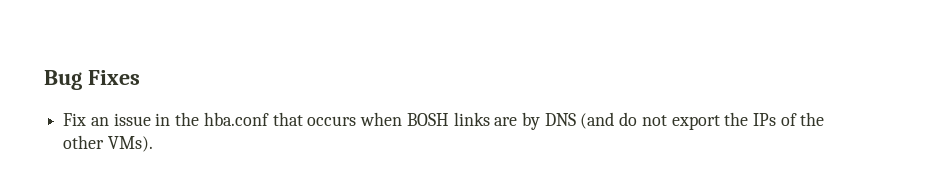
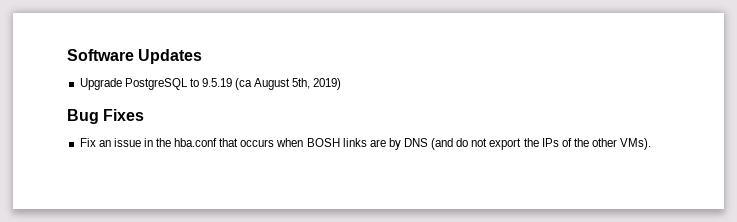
(44, 80) none -> [67,49,203,64] [79,78,342,90] Software Updates // Upgrade PostgreSQL to 9.5.19 (ca August 5th, 2019) //

